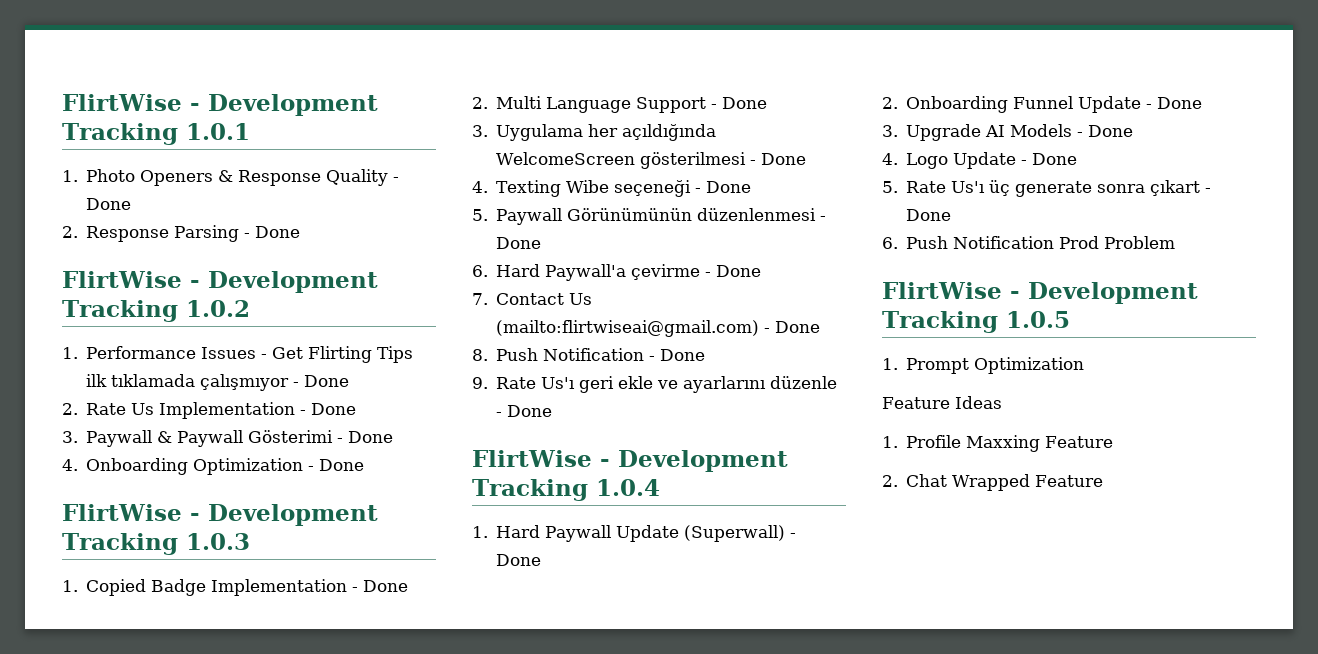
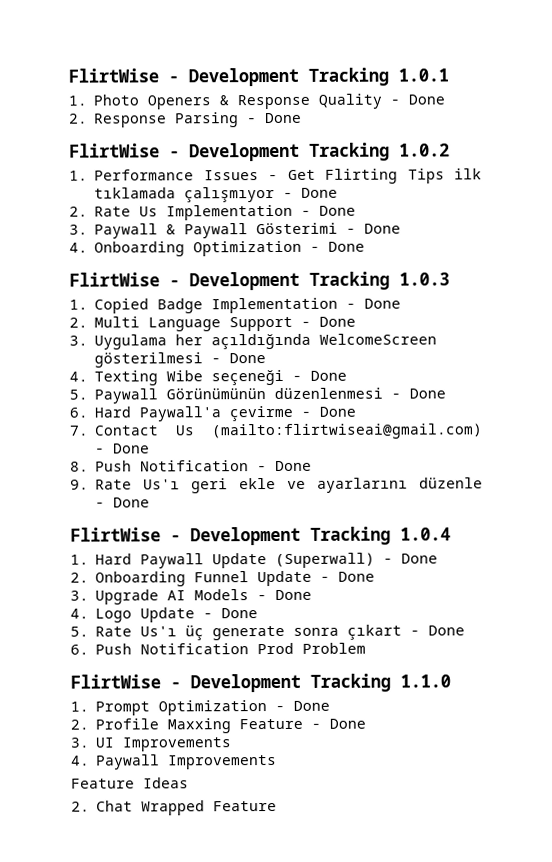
[1005,311,1070,328] 1.0.5 -> [400,674,451,688] 1.1.0
[882,396,1002,409] [882,435,1114,452] // Feature Ideas // 1. Profile Maxxing Feature -> [275,700,331,712] [70,718,367,734] [70,737,233,752] [71,754,278,770] [71,777,189,789] - Done // 2. Profile Maxxing Feature - Done // 3. UI Improvements // 4. Paywall Improvements // Feature Ideas

